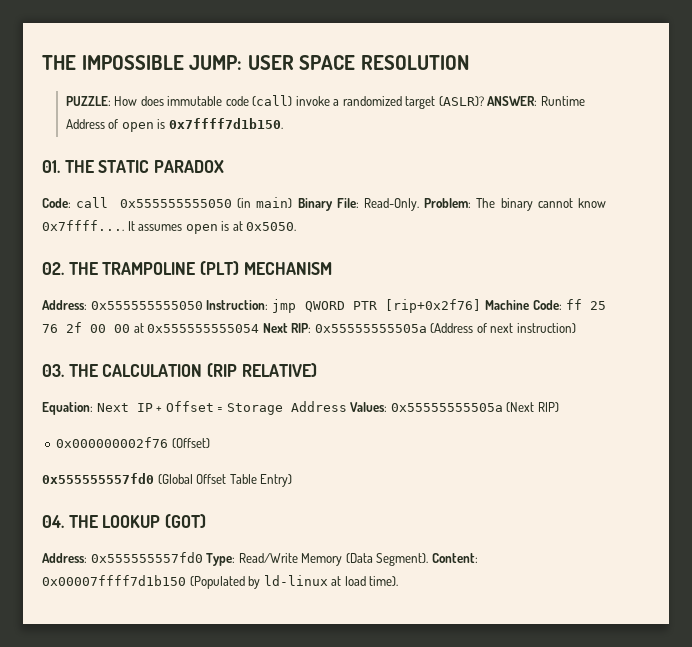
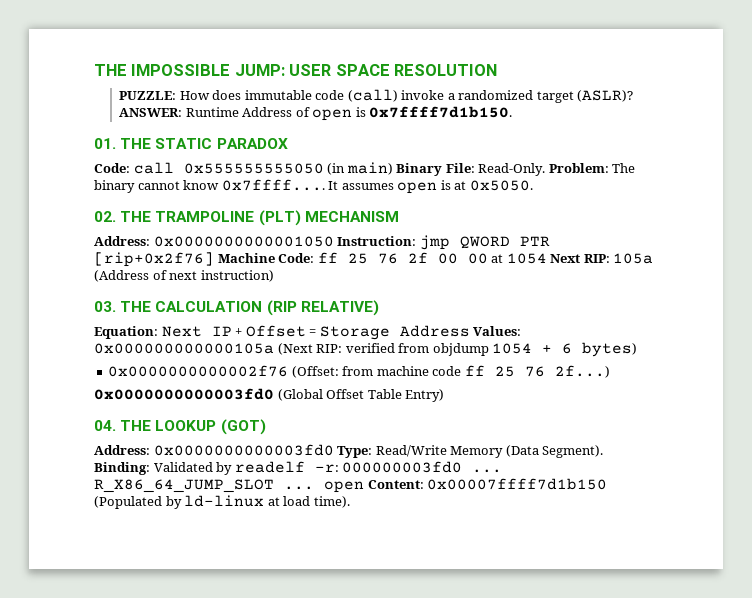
[90,301,203,310] 0x555555555050 -> [153,236,334,247] 0x0000000000001050
[147,324,260,333] 0x555555555054 -> [506,253,547,264] 1054
[314,324,427,333] 0x55555555505a -> [613,253,654,264] 105a
[390,402,559,412] [56,437,210,448] [42,473,154,484] 0x55555555505a (Next RIP) // 0x000000002f76 (Offset) // 0x555555557fd0 -> [94,342,638,357] [108,365,610,378] [94,388,274,400] 0x000000000000105a (Next RIP: verified from objdump 1054 + 6 bytes) // 0x0000000000002f76 (Offset: from machine code ff 25 76 2f...) // 0x0000000000003fd0
[90,552,203,563] 0x555555557fd0 -> [153,444,334,456] 0x0000000000003fd0
(429, 559) none -> [94,461,503,475] [94,479,364,493] Binding: Validated by readelf -r: 000000003fd0 ... R_X86_64_JUMP_SLOT ... open

